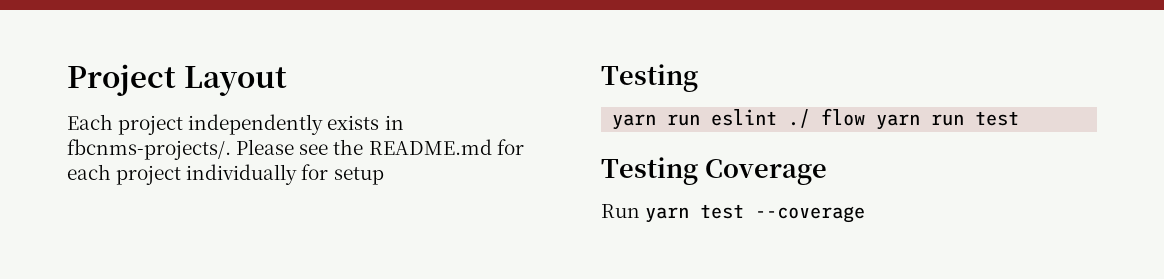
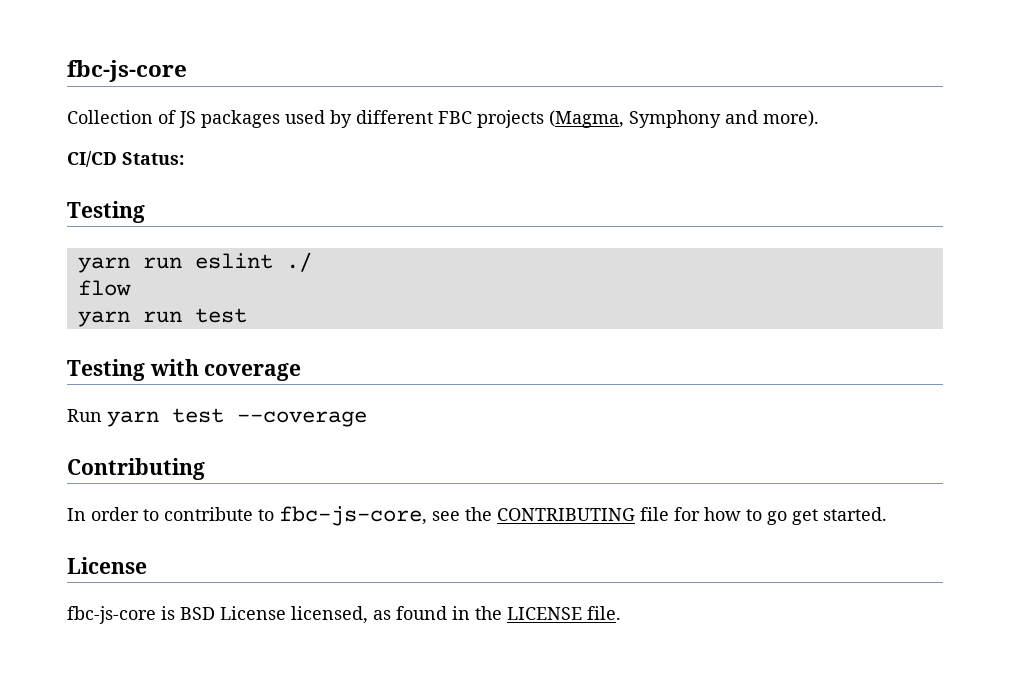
[67,64,287,96] [67,114,404,135] [67,139,524,160] [67,164,384,185] Project Layout // Each project independently exists in fbcnms-projects/. Please see the README.md for each project individually for setup -> [67,60,187,82] [67,110,819,128] [67,151,184,167] fbc-js-core // Collection of JS packages used by different FBC projects (Magma, Symphony and more). // CI/CD Status:
(811, 118) none -> (312, 262) //
(866, 117) none -> (131, 288) //
[704,159,827,185] Coverage -> [149,359,302,381] with coverage
(866, 214) none -> [67,458,205,480] [67,506,887,526] [67,557,147,574] [67,606,621,624] // Contributing // In order to contribute to fbc-js-core, see the CONTRIBUTING file for how to go get started. // License // fbc-js-core is BSD License licensed, as found in the LICENSE file.

